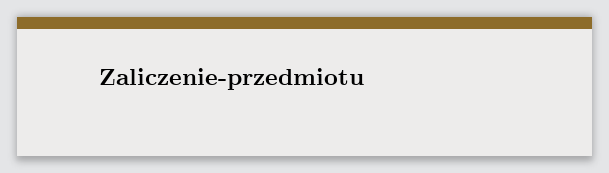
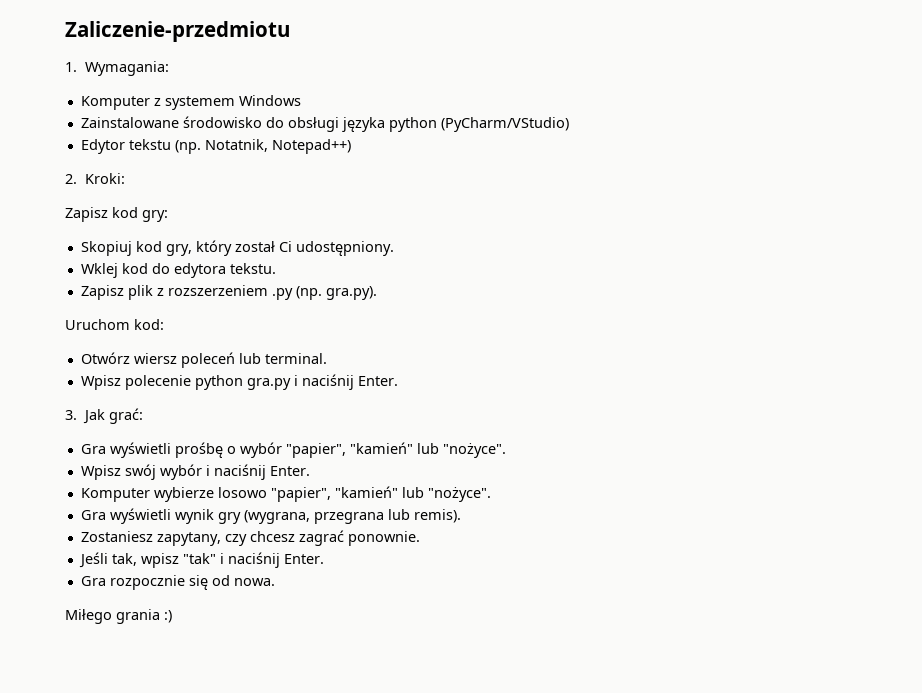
(364, 79) none -> [65,61,170,76] [80,95,301,110] [80,116,569,132] [80,139,351,154] [65,173,126,184] [65,207,168,222] [80,240,394,256] [80,263,276,278] [80,285,377,300] [65,319,164,330] [80,352,327,368] [80,374,398,390] [65,408,144,424] [80,442,506,458] [80,464,310,480] [80,486,491,502] [80,508,461,524] [80,530,420,546] [78,552,324,568] [80,575,275,590] [65,609,172,624] // 1. Wymagania: // Komputer z systemem Windows // Zainstalowane środowisko do obsługi języka python (PyCharm/VStudio) // Edytor tekstu (np. Notatnik, Notepad++) // 2. Kroki: // Zapisz kod gry: // Skopiuj kod gry, który został Ci udostępniony. // Wklej kod do edytora tekstu. // Zapisz plik z rozszerzeniem .py (np. gra.py). // Uruchom kod: // Otwórz wiersz poleceń lub terminal. // Wpisz polecenie python gra.py i naciśnij Enter. // 3. Jak grać: // Gra wyświetli prośbę o wybór "papier", "kamień" lub "nożyce". // Wpisz swój wybór i naciśnij Enter. // Komputer wybierze losowo "papier", "kamień" lub "nożyce". // Gra wyświetli wynik gry (wygrana, przegrana lub remis). // Zostaniesz zapytany, czy chcesz zagrać ponownie. // Jeśli tak, wpisz "tak" i naciśnij Enter. // Gra rozpocznie się od nowa. // Miłego grania :)

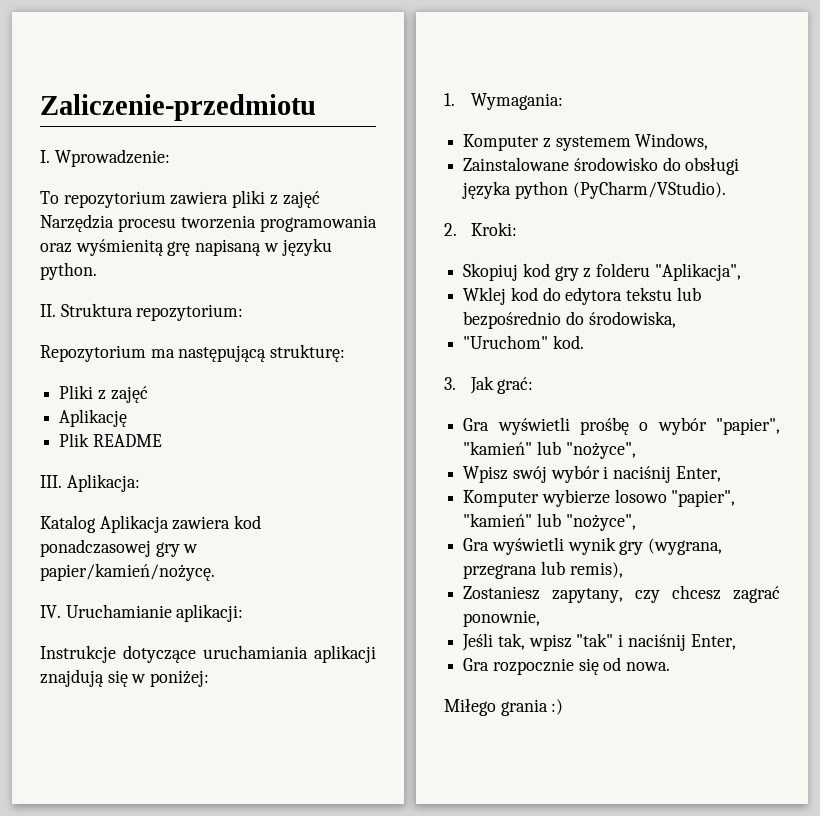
(290, 31) none -> [40,149,170,167] [40,190,320,208] [40,214,377,232] [40,238,332,256] [40,262,97,280] [40,303,244,321] [40,344,346,362] [59,385,148,403] [59,409,128,427] [59,433,162,447] [40,474,140,492] [40,515,262,533] [40,539,199,557] [40,563,215,581] [40,604,244,622] [40,645,376,663] [40,669,210,687] // I. Wprowadzenie: // To repozytorium zawiera pliki z zajęć Narzędzia procesu tworzenia programowania oraz wyśmienitą grę napisaną w języku python. // II. Struktura repozytorium: // Repozytorium ma następującą strukturę: // Pliki z zajęć // Aplikację // Plik README // III. Aplikacja: // Katalog Aplikacja zawiera kod ponadczasowej gry w papier/kamień/nożycę. // IV. Uruchamianie aplikacji: // Instrukcje dotyczące uruchamiania aplikacji znajdują się w poniżej:
[238,95,301,106] Windows -> [635,133,709,150] Windows,
[440,117,569,132] [80,139,351,154] (PyCharm/VStudio) // Edytor tekstu (np. Notatnik, Notepad++) -> [572,181,726,199] (PyCharm/VStudio).
[65,207,168,222] // Zapisz kod gry: -> (517, 229) none
[165,240,394,256] gry, który został Ci udostępniony. -> [554,263,741,281] gry z folderu "Aplikacja",
[229,263,276,274] [80,285,377,300] [65,319,164,330] [80,352,327,368] [80,374,398,390] tekstu. // Zapisz plik z rozszerzeniem .py (np. gra.py). // Uruchom kod: // Otwórz wiersz poleceń lub terminal. // Wpisz polecenie python gra.py i naciśnij Enter. -> [626,287,701,301] [463,311,676,329] [463,335,584,349] tekstu lub bezpośrednio do środowiska, // "Uruchom" kod.
[442,443,506,458] "nożyce". -> [565,442,636,459] "nożyce",
[269,466,310,476] Enter. -> [675,466,721,482] Enter,
[427,487,491,502] "nożyce". -> [565,514,636,531] "nożyce",
[413,509,461,523] remis). -> [569,562,623,578] remis),
[347,531,420,546] ponownie. -> [463,610,541,627] ponownie,
[283,554,324,564] Enter. -> [690,634,736,650] Enter,

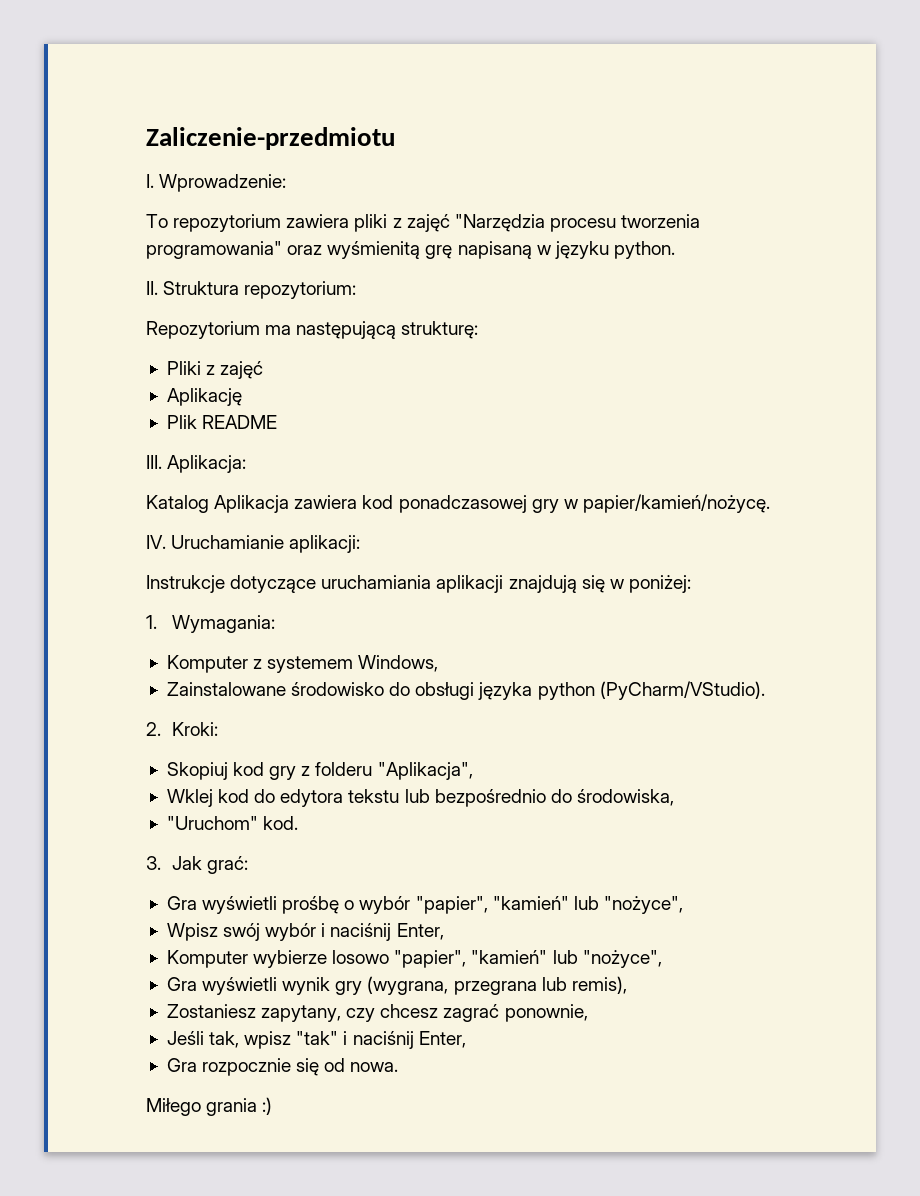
[40,214,114,232] Narzędzia -> [454,214,545,232] "Narzędzia
[260,215,377,232] programowania -> [146,241,282,259] programowania"

